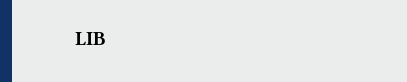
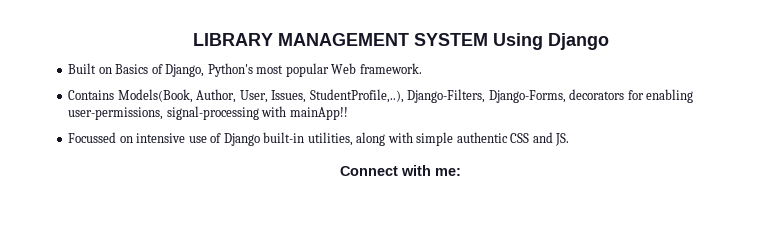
[75,32,106,46] LIB -> [192,33,609,50] [68,63,422,77] [68,89,694,103] [68,106,348,120] [68,132,570,146] [340,165,461,176] LIBRARY MANAGEMENT SYSTEM Using Django // Built on Basics of Django, Python's most popular Web framework. // Contains Models(Book, Author, User, Issues, StudentProfile,..), Django-Filters, Django-Forms, decorators for enabling user-permissions, signal-processing with mainApp!! // Focussed on intensive use of Django built-in utilities, along with simple authentic CSS and JS. // Connect with me:

